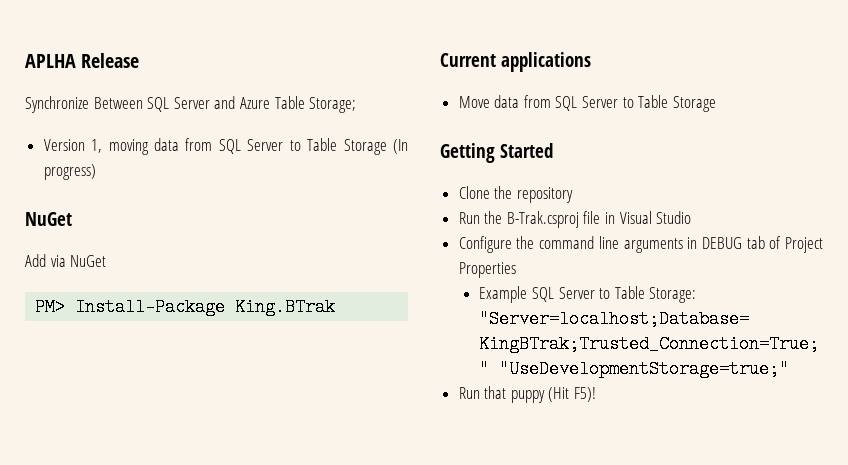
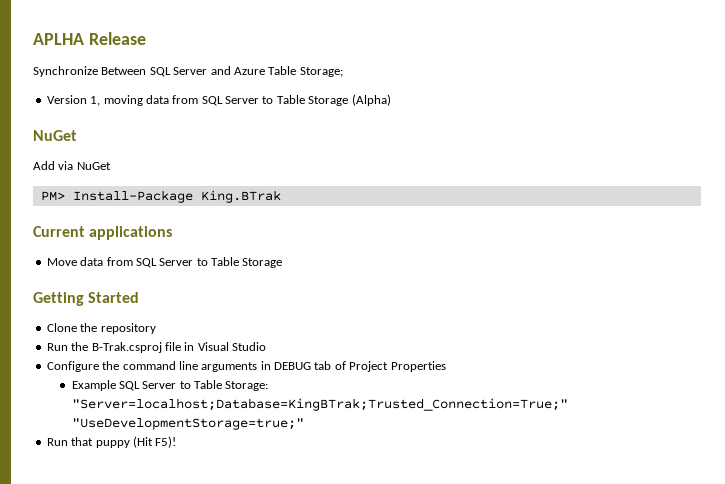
[392,139,408,154] [43,164,96,180] (In progress) -> [351,94,391,106] (Alpha)

